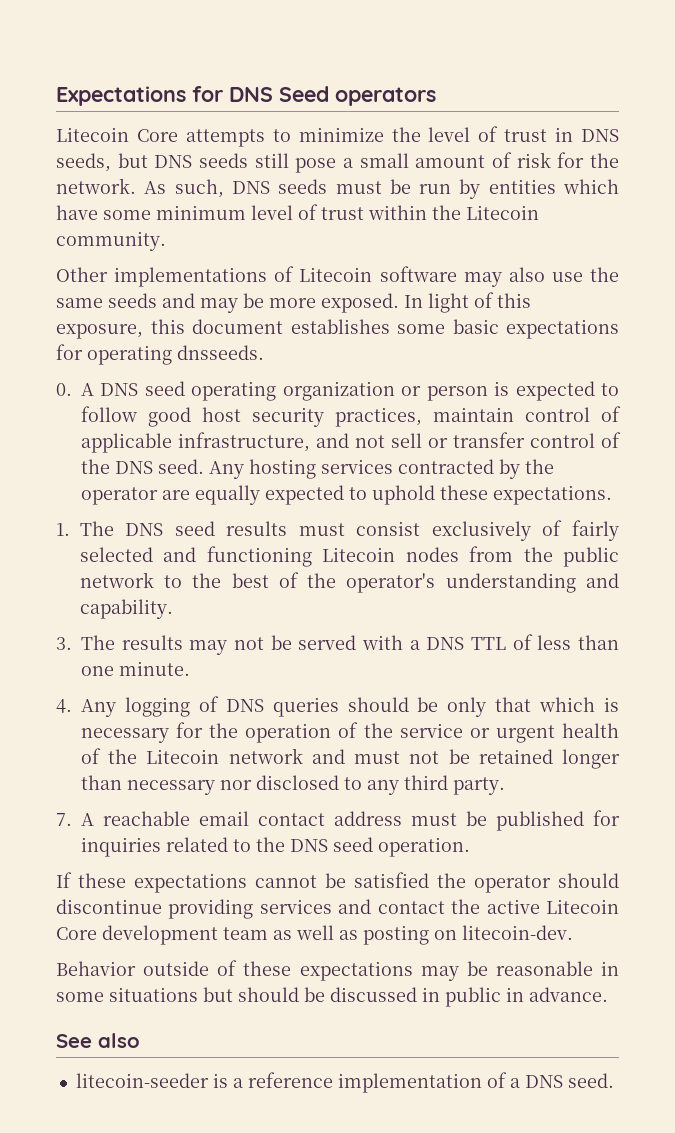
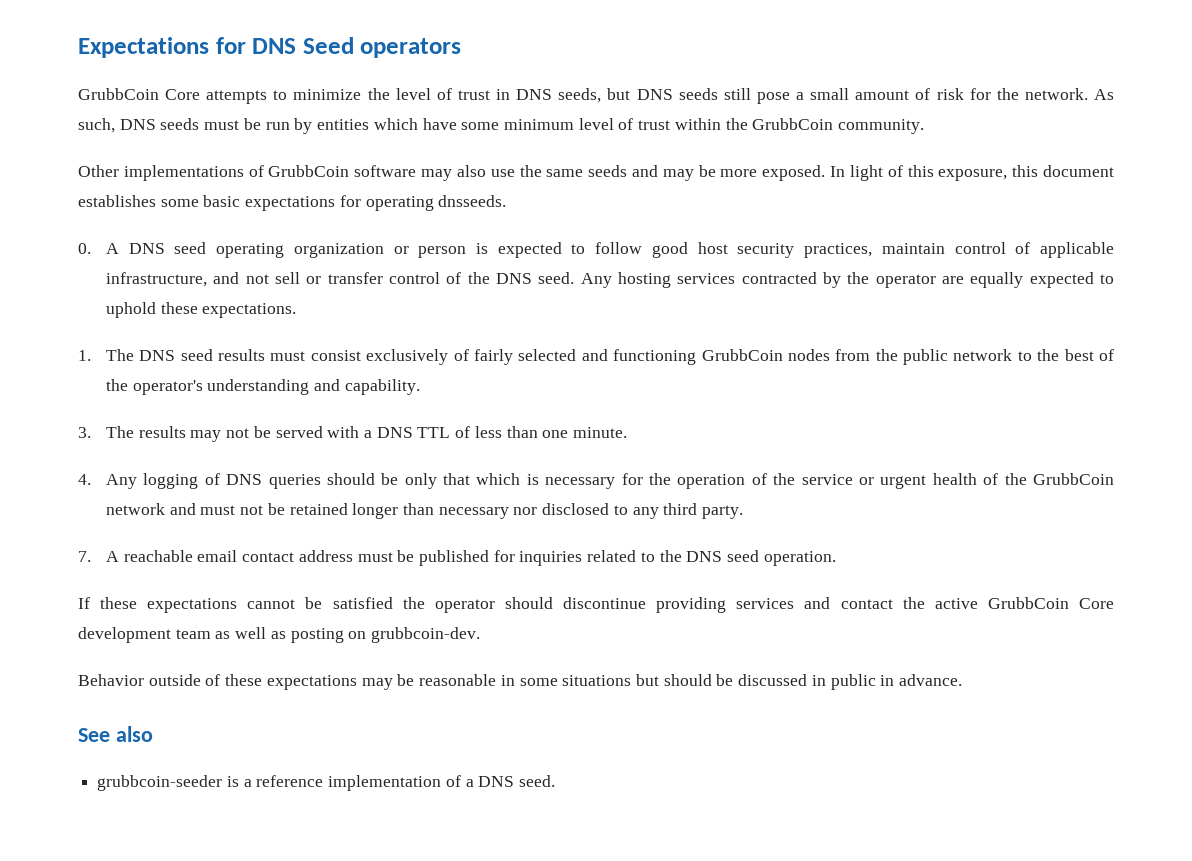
[56,127,129,142] Litecoin -> [78,88,159,100] GrubbCoin
[466,205,539,220] Litecoin -> [752,118,834,130] GrubbCoin
[299,267,373,282] Litecoin -> [268,165,350,177] GrubbCoin
[322,547,396,562] Litecoin -> [701,349,783,361] GrubbCoin
[146,749,220,764] Litecoin -> [1033,473,1115,485] GrubbCoin
[546,899,620,914] Litecoin -> [987,597,1069,609] GrubbCoin
[462,925,573,940] litecoin-dev. -> [371,627,481,643] grubbcoin-dev.
[75,1073,209,1088] litecoin-seeder -> [97,775,223,791] grubbcoin-seeder

